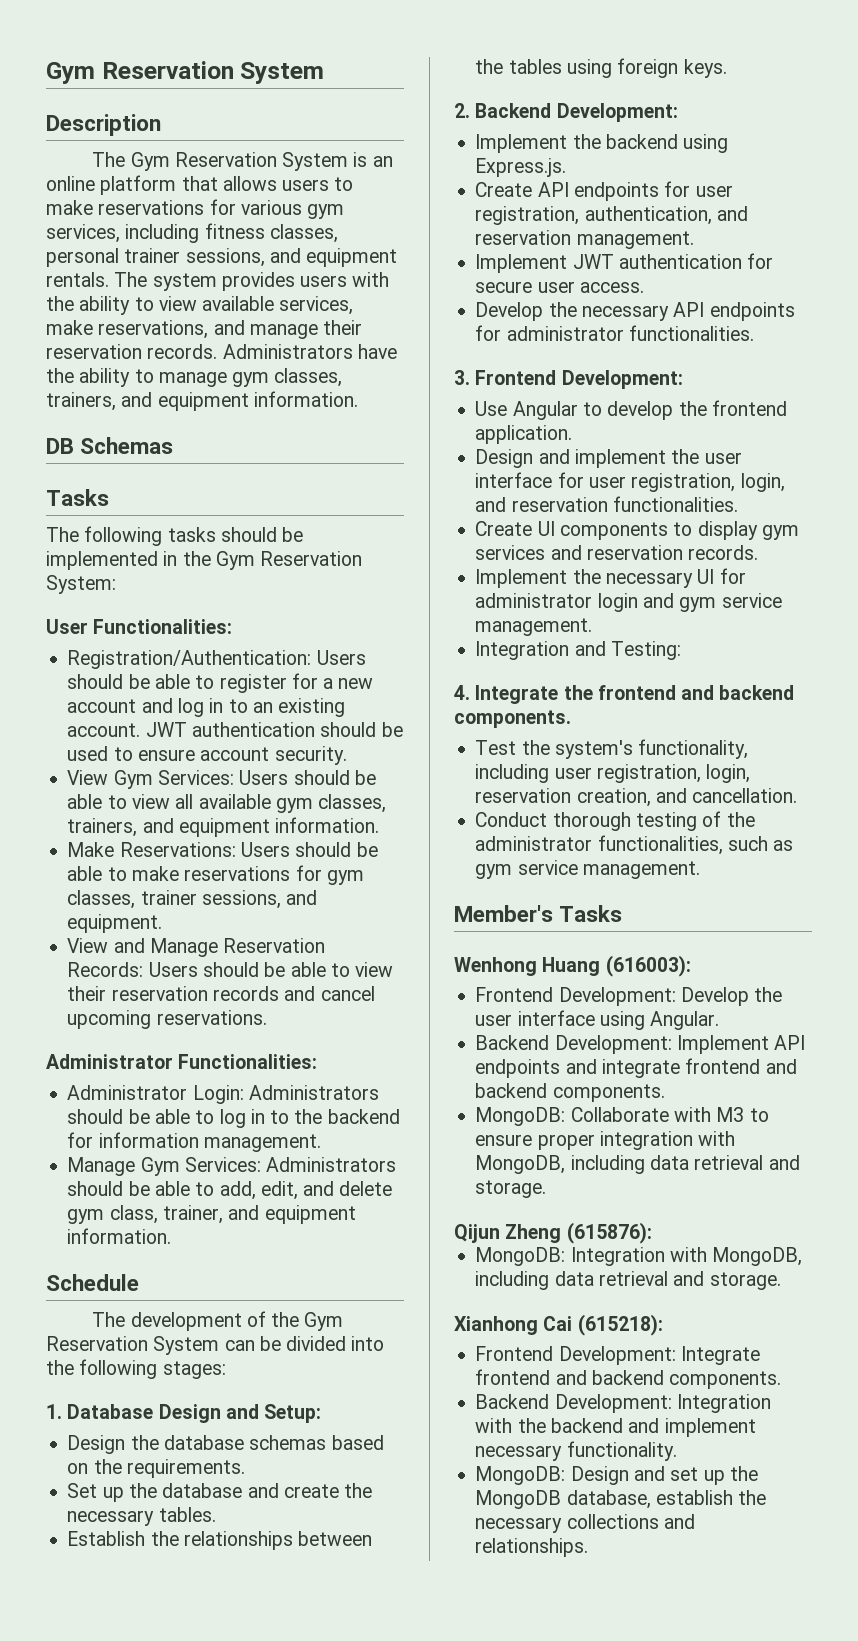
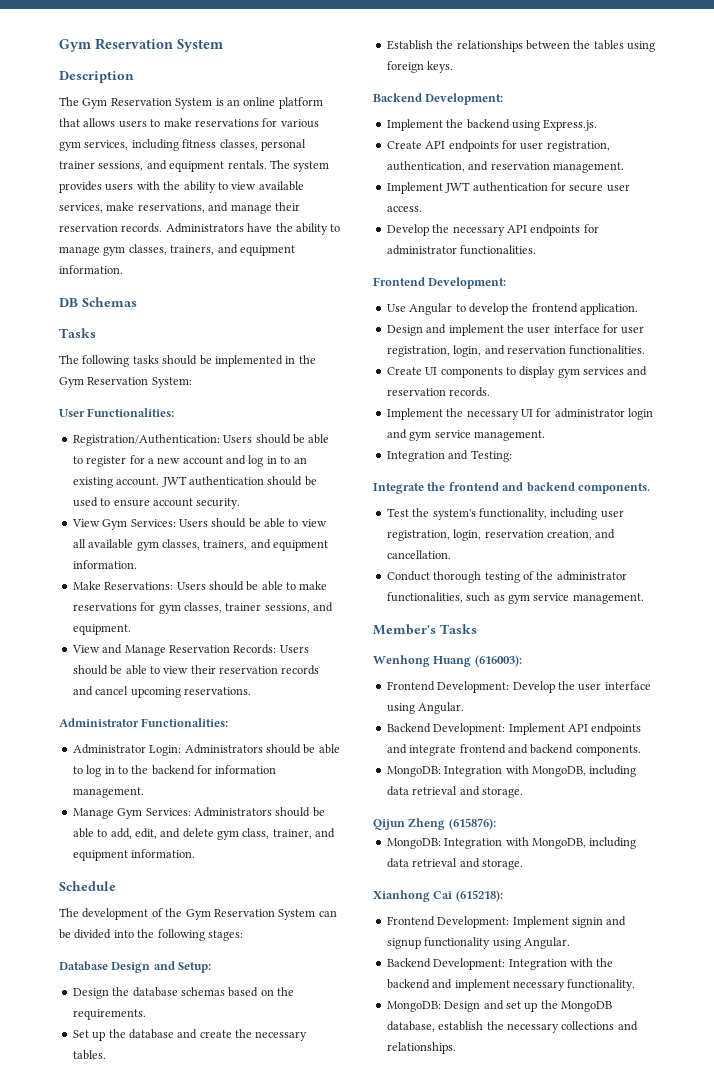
[46,1404,62,1419] 1. -> (243, 935) none
[454,103,470,118] 2. -> (454, 67) none
[454,370,470,385] 3. -> (537, 250) none
[454,685,470,700] 4. -> (512, 456) none
[570,1107,769,1122] [475,1131,693,1150] Collaborate with M3 to ensure proper integration -> [444,766,503,777] Integration
[680,1346,760,1365] [475,1369,782,1389] Integrate frontend and backend components. -> [512,916,627,928] [386,937,570,949] Implement signin and signup functionality using Angular.

